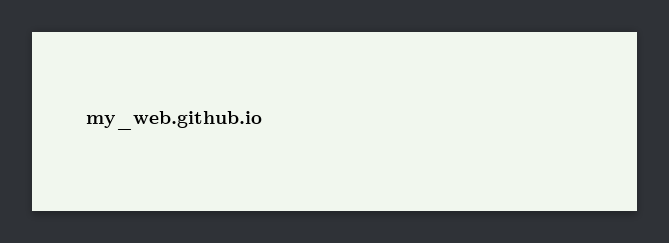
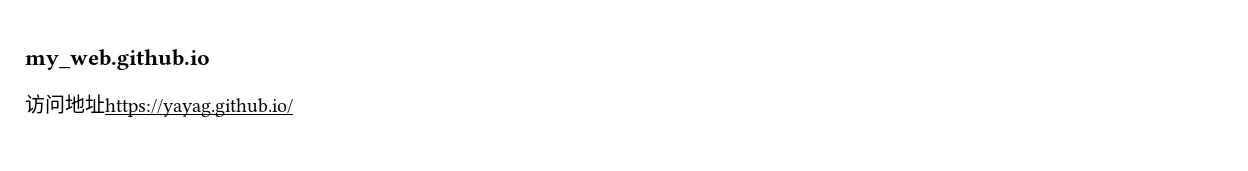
(262, 120) none -> [25,94,293,117] // 访问地址https://yayag.github.io/

